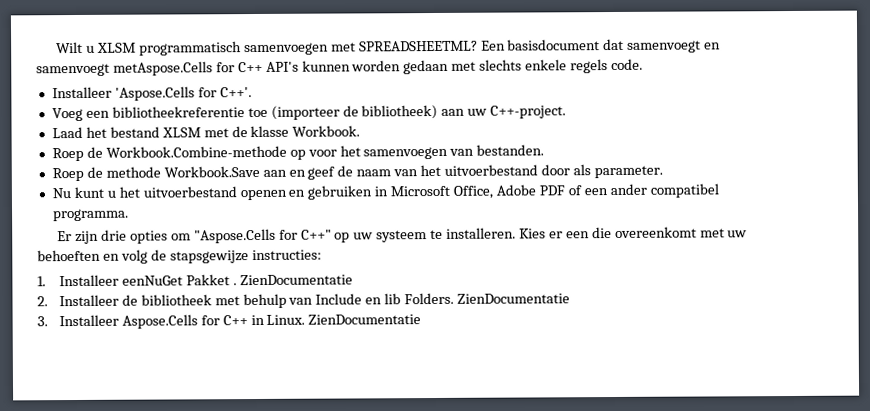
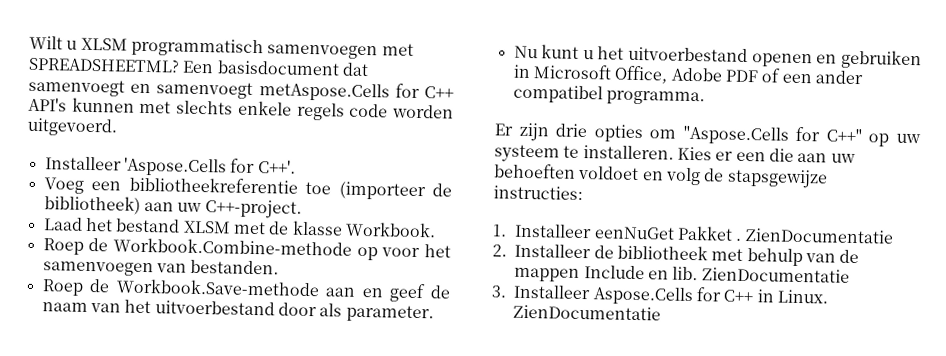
[351,59,450,75] worden gedaan -> (135, 105) none
[610,58,643,71] code. -> [349,103,455,119] [27,117,118,137] code worden uitgevoerd.
[105,165,260,178] methode Workbook.Save -> [115,278,320,297] Workbook.Save-methode
[614,226,725,238] overeenkomt met -> [797,152,828,163] aan
(101, 255) none -> [578,165,640,181] voldoet
[315,292,455,305] Include en lib Folders. -> [839,249,860,264] [514,265,699,282] de mappen Include en lib.

